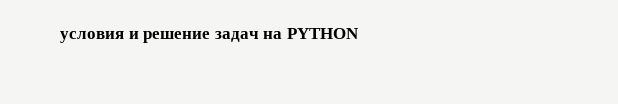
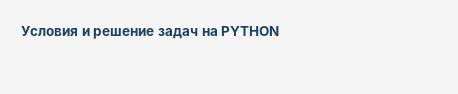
[60,31,124,43] условия -> [21,26,78,36] Условия

